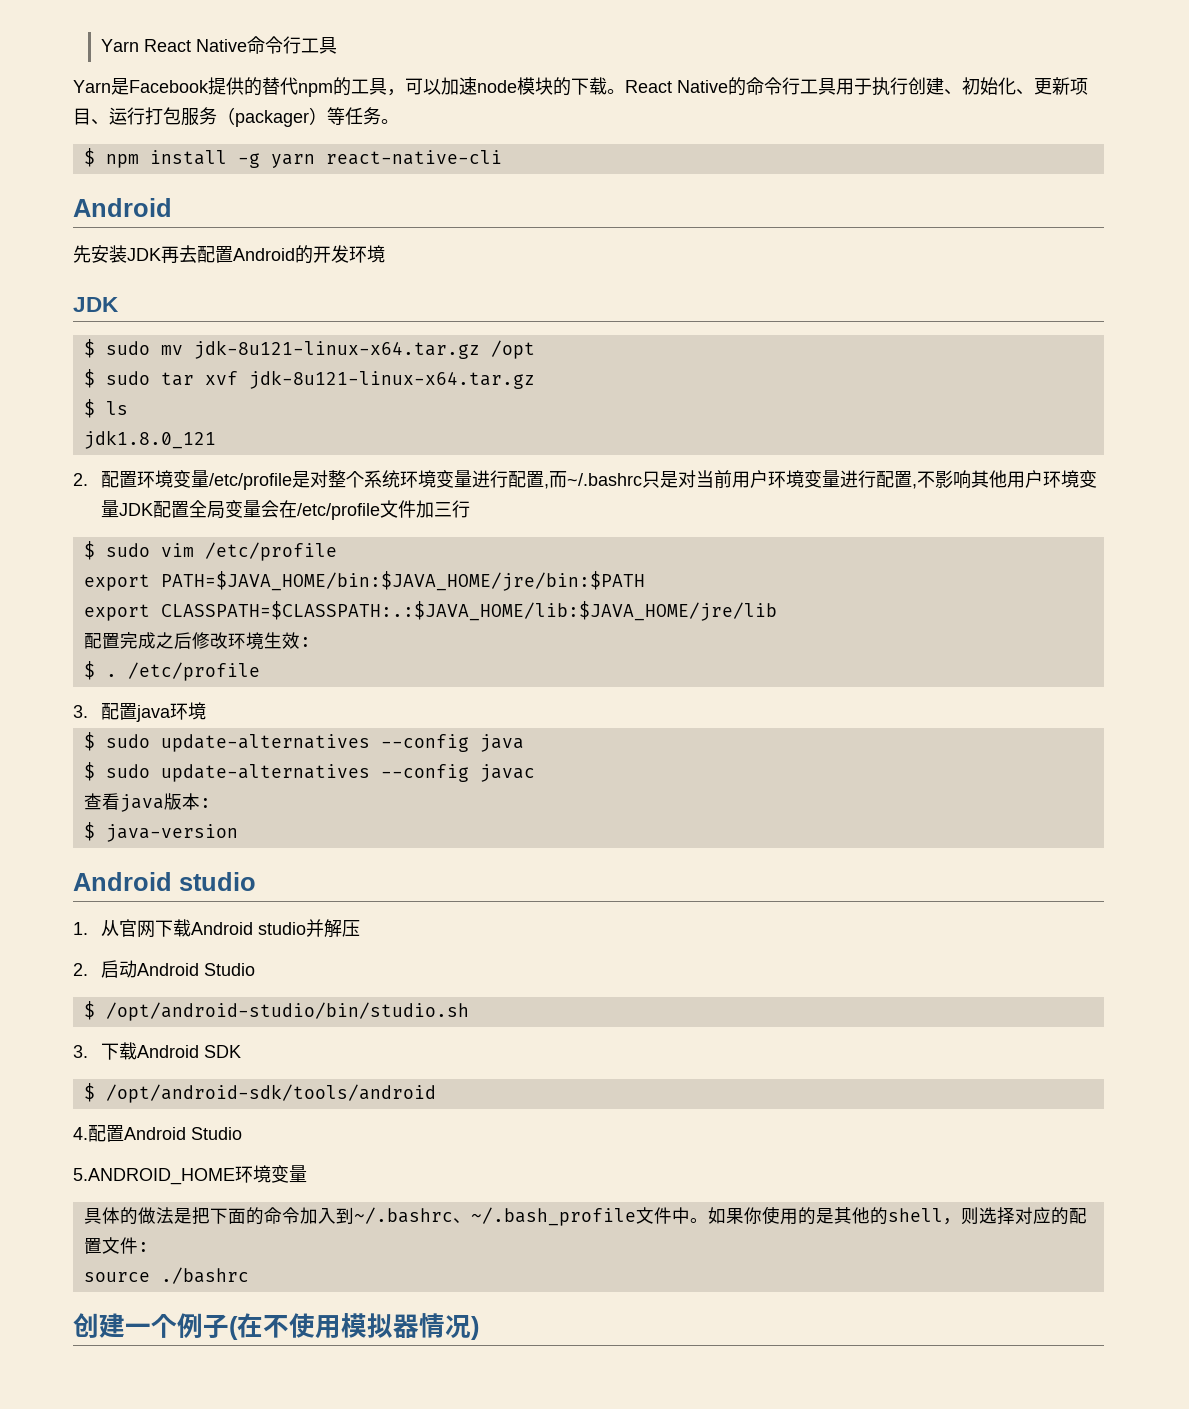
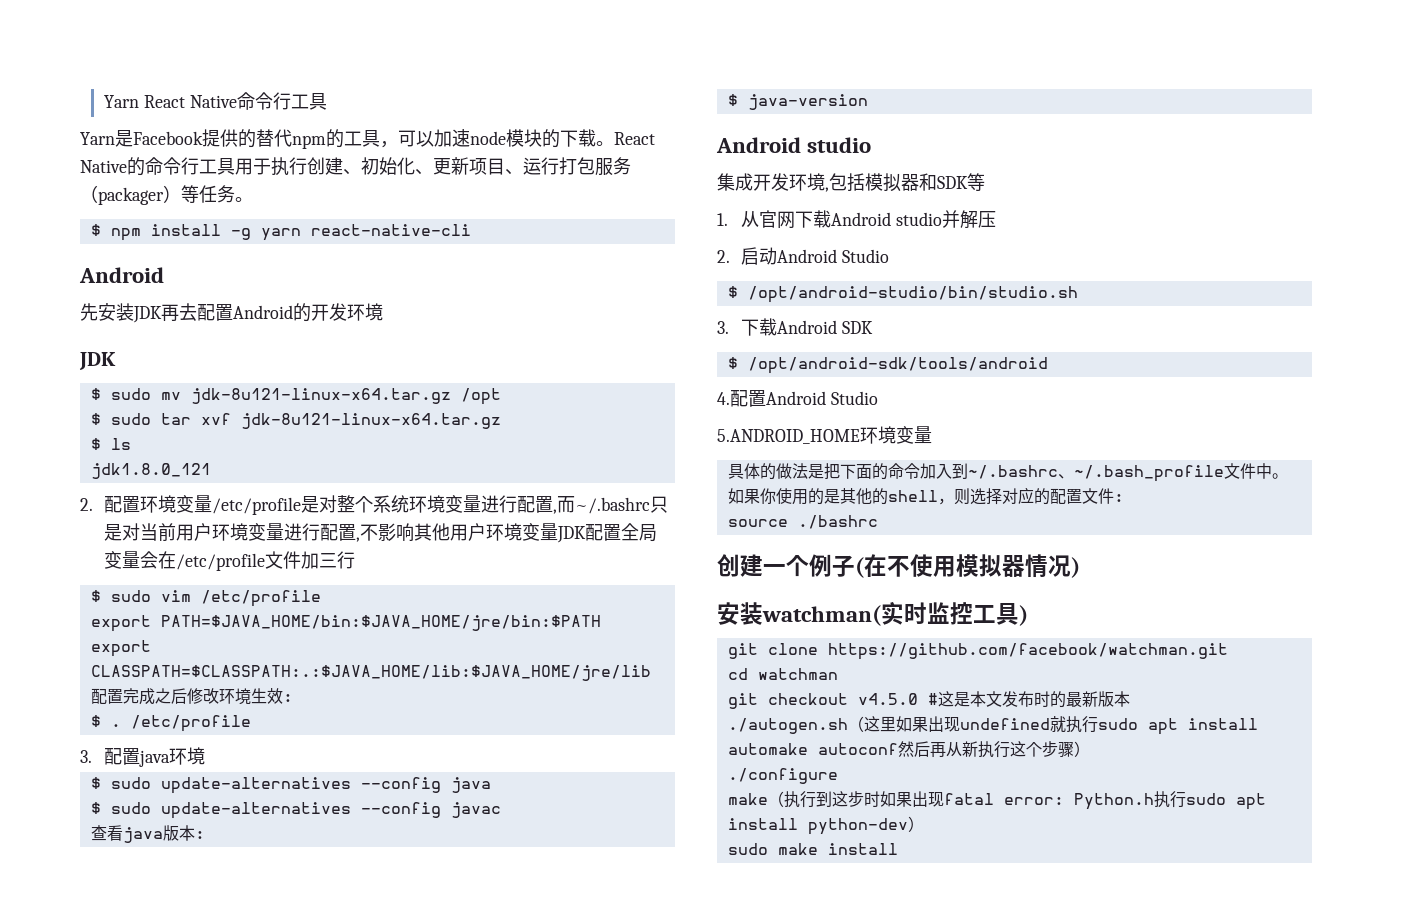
(256, 881) none -> [717,173,985,192] // 集成开发环境,包括模拟器和SDK等
(479, 1328) none -> [717,601,1028,626] [727,643,1228,660] [727,668,838,680] [727,691,1130,709] [727,716,1258,735] [727,741,1090,758] [727,768,838,784] [727,791,1266,810] [727,816,924,835] [727,843,898,855] // 安装watchman(实时监控工具) // git clone https://github.com/facebook/watchman.git // cd watchman // git checkout v4.5.0 #这是本文发布时的最新版本 // ./autogen.sh（这里如果出现undefined就执行sudo apt install automake autoconf然后再从新执行这个步骤） // ./configure // make（执行到这步时如果出现fatal error: Python.h执行sudo apt install python-dev） // sudo make install

